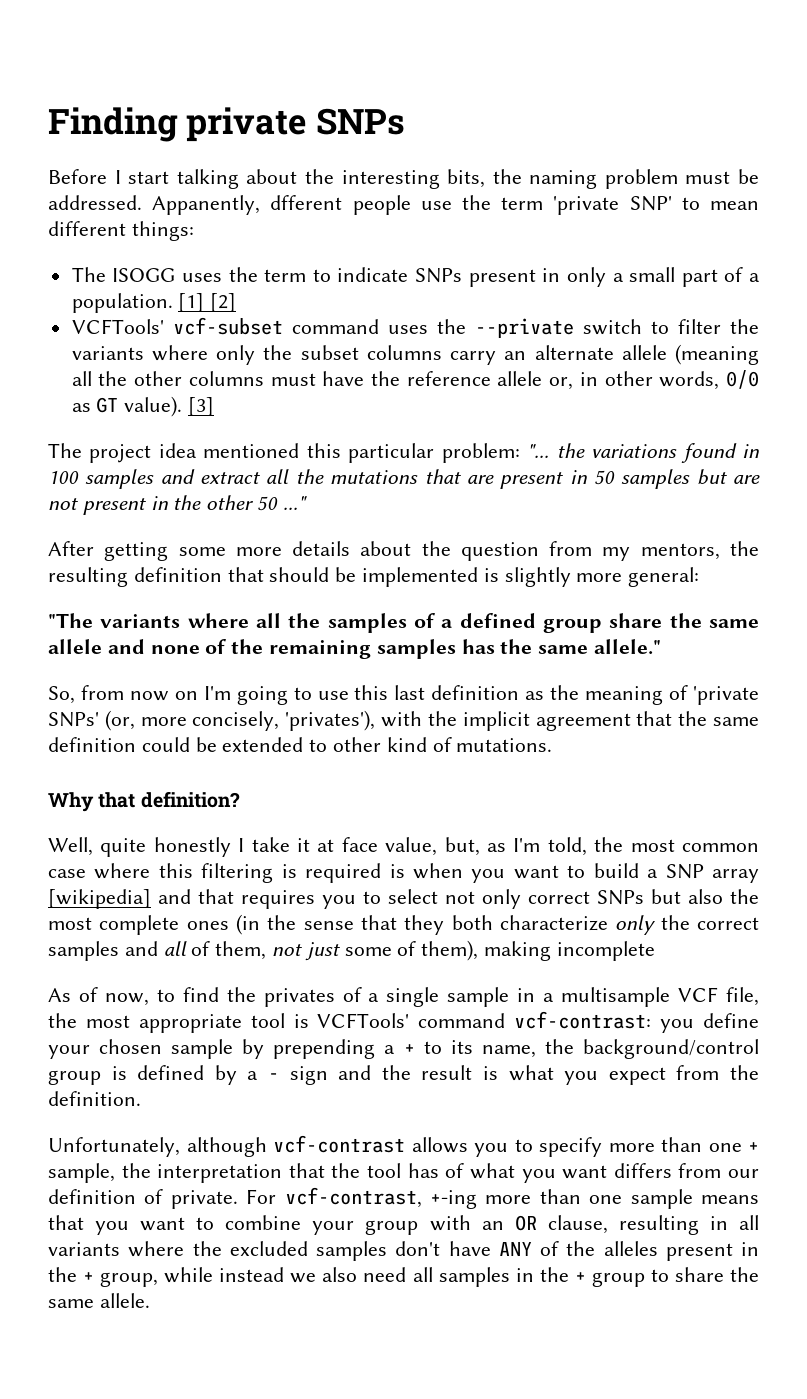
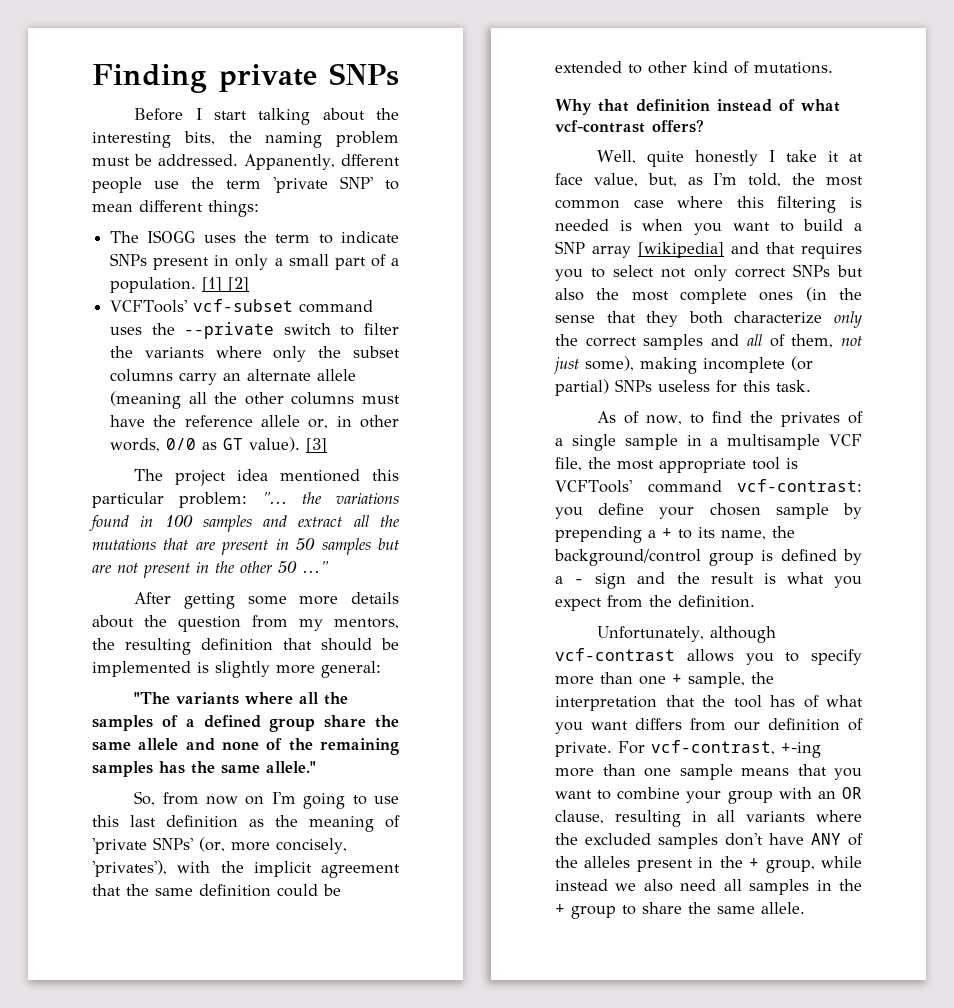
[140,791,240,808] definition? -> [636,99,840,112] [555,119,704,133] definition instead of what vcf-contrast offers?
[305,863,382,883] required -> [555,219,609,231] needed
[344,940,479,961] some of them), -> [585,356,634,371] some),
(655, 951) none -> [791,356,813,371] [555,379,811,396] (or partial) SNPs useless for this task.

